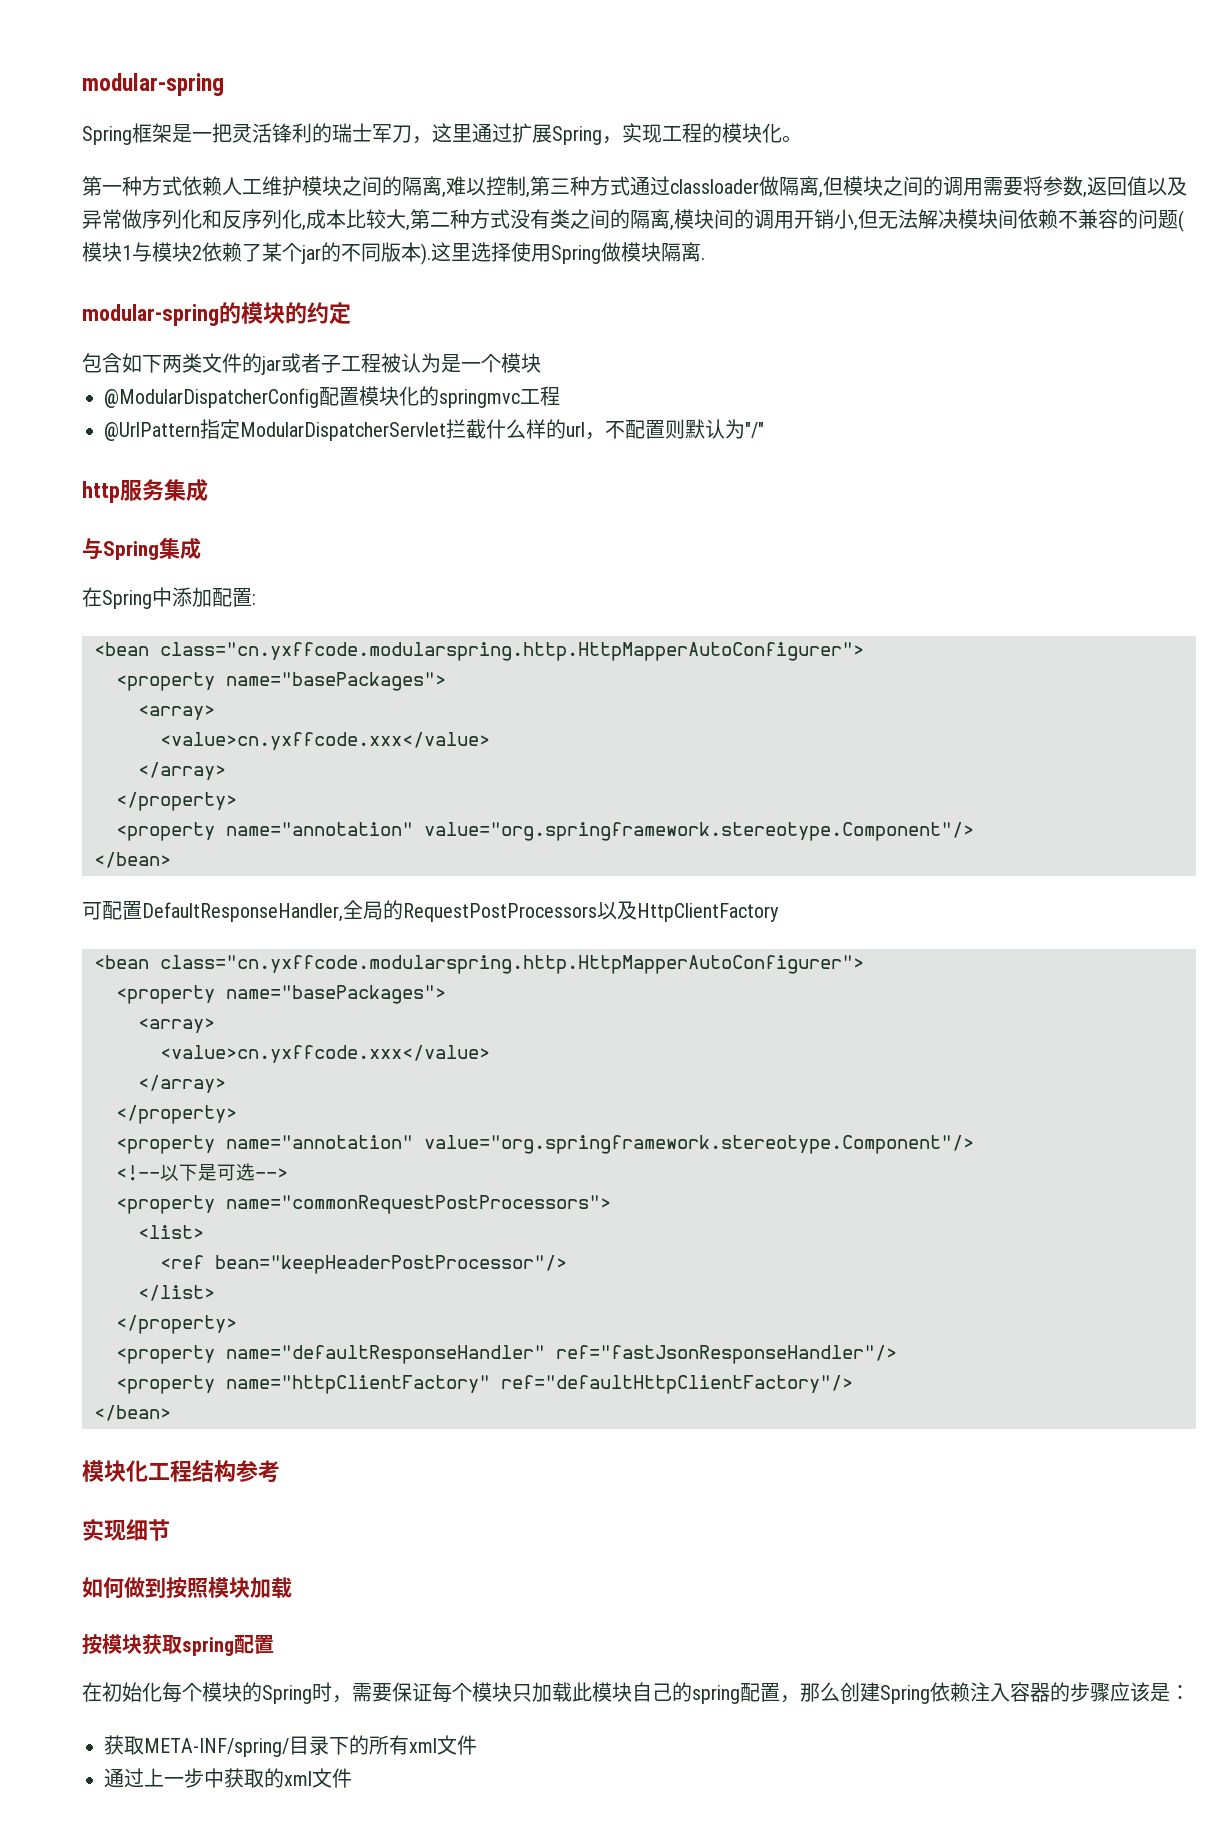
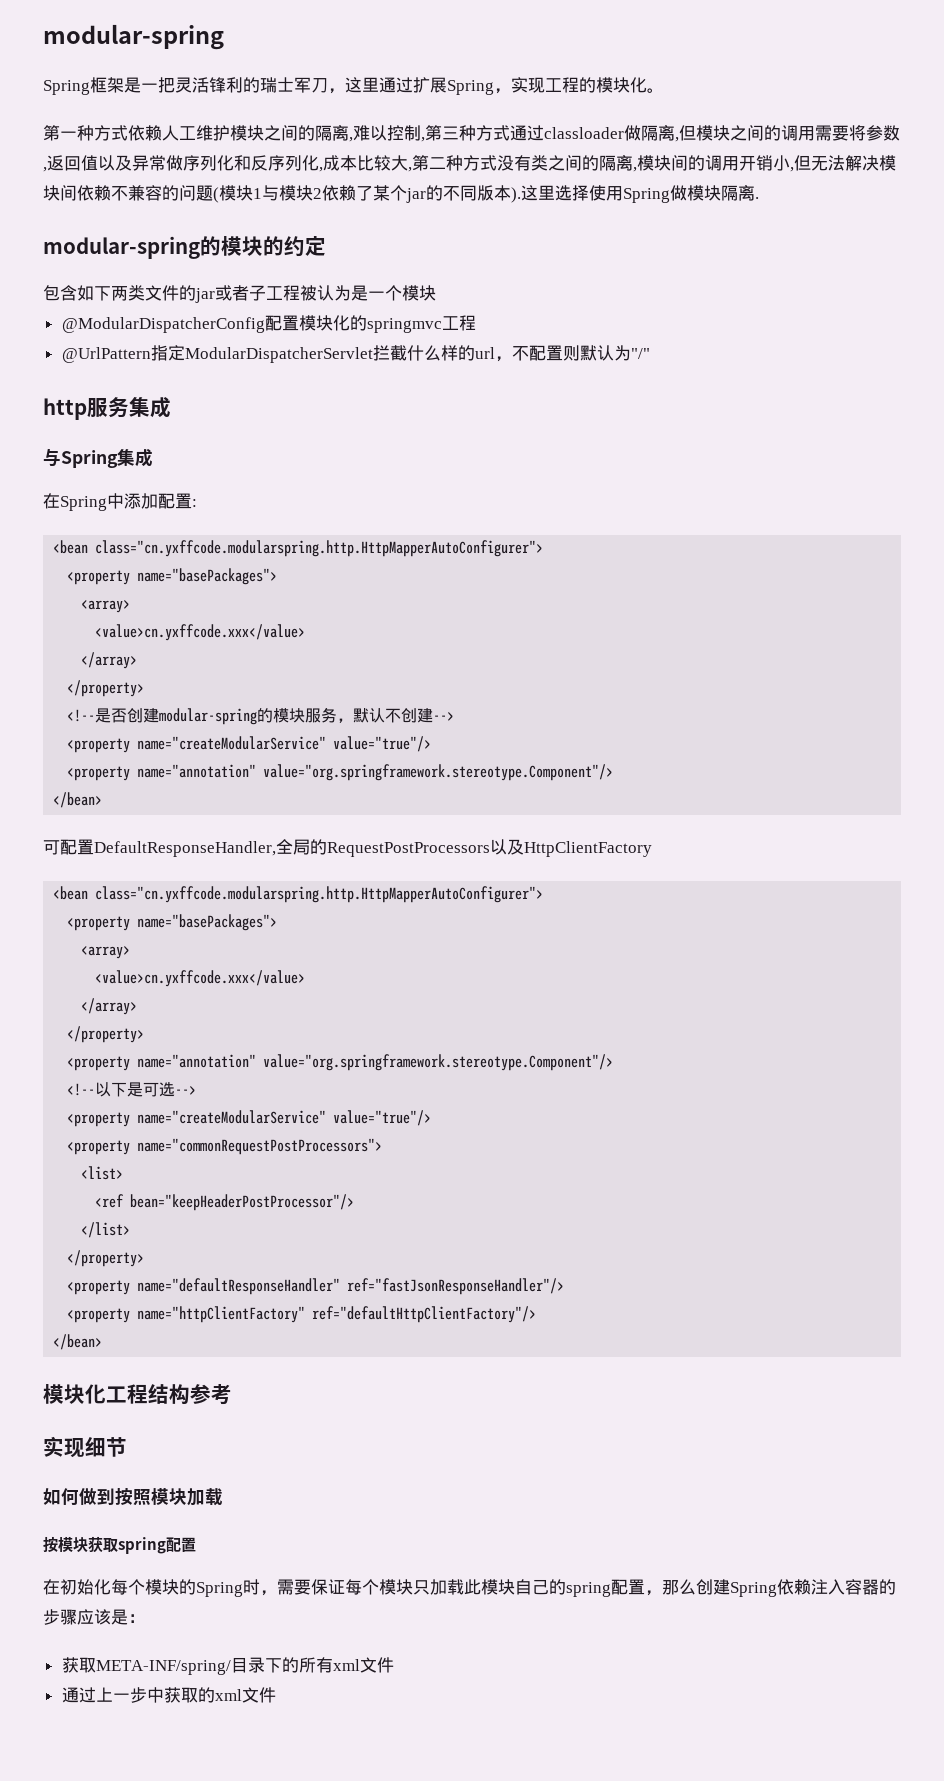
(237, 801) none -> [67,707,455,725] [67,736,432,753] // <!--是否创建modular-spring的模块服务，默认不创建--> // <property name="createModularService" value="true"/>
(288, 1173) none -> [67,1110,432,1127] // <property name="createModularService" value="true"/>

